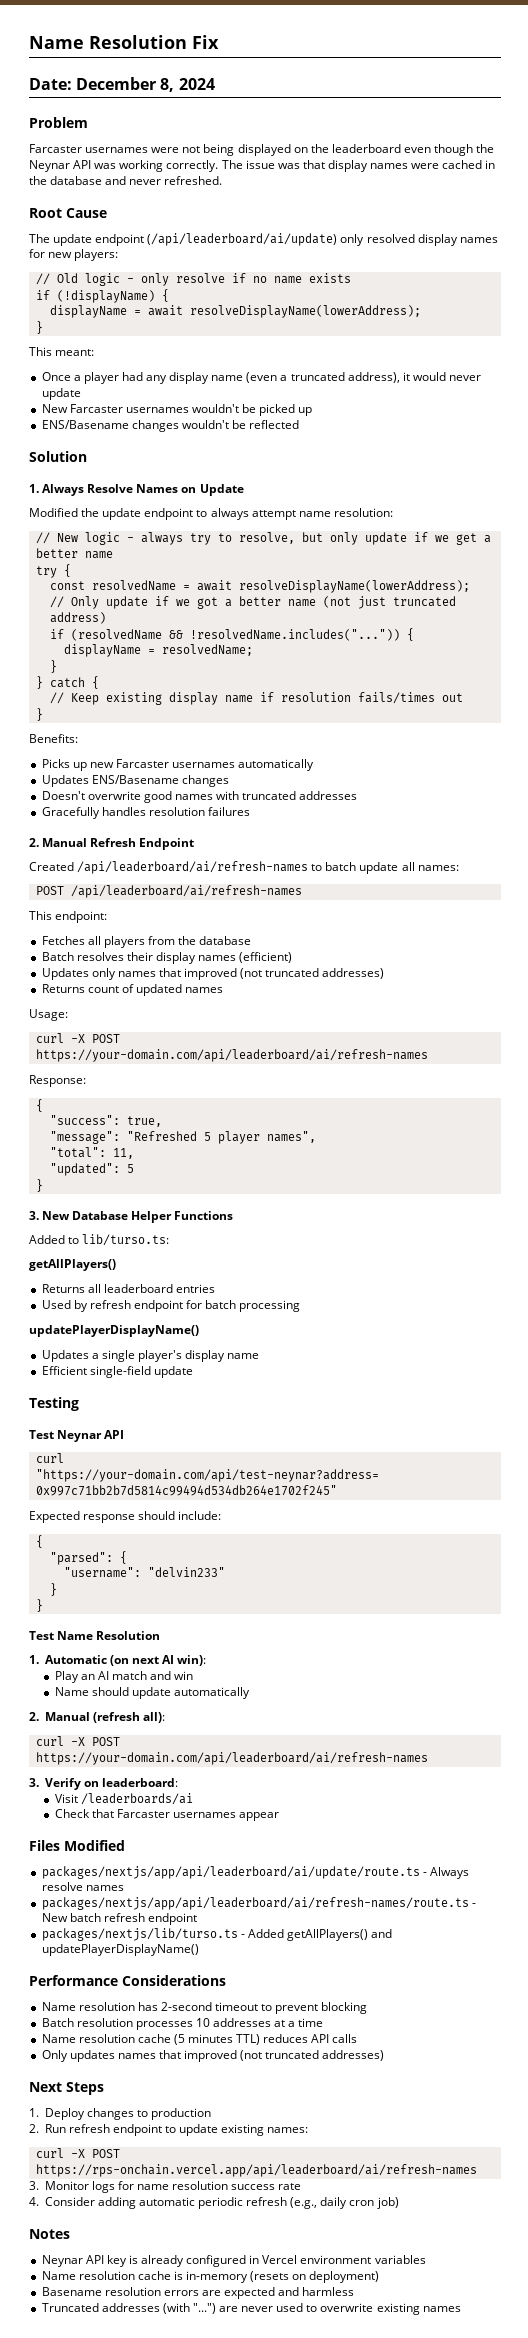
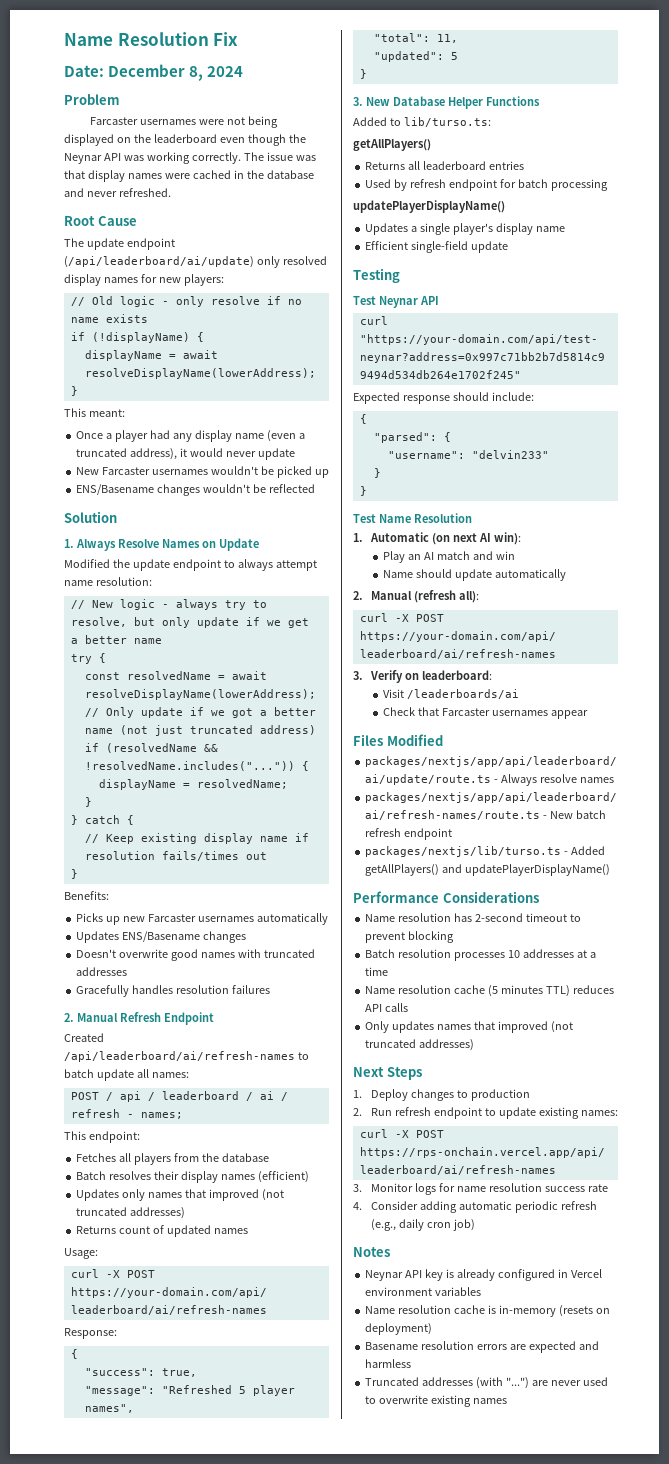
[70,885,302,898] /api/leaderboard/ai/refresh-names -> [105,1091,288,1102] [70,1109,183,1119] / api / leaderboard / ai / refresh - names;

